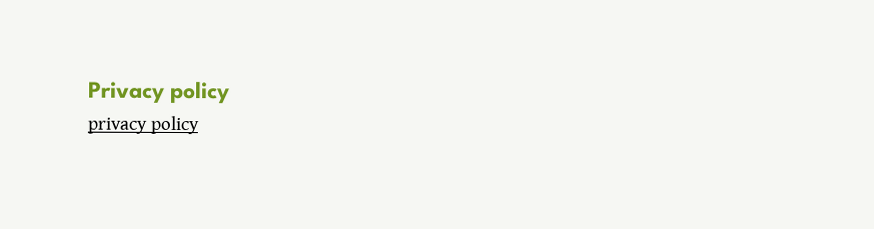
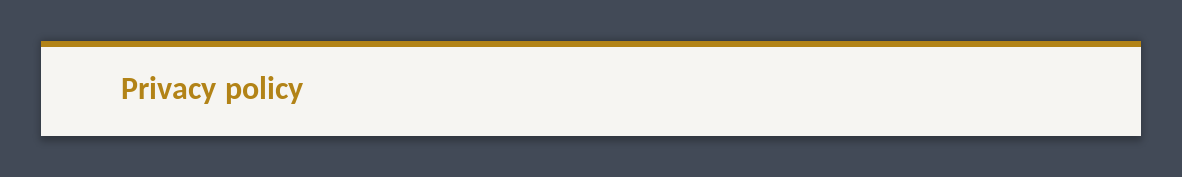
[87,115,199,135] // privacy policy -> (303, 90) none

